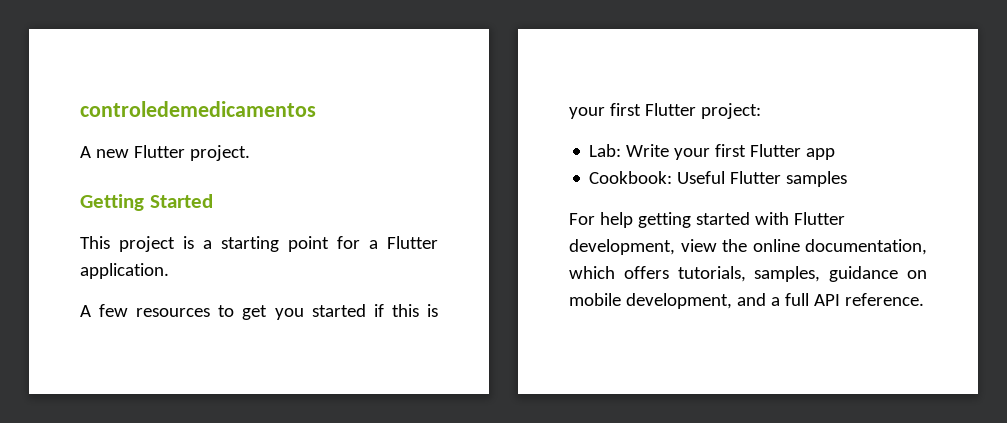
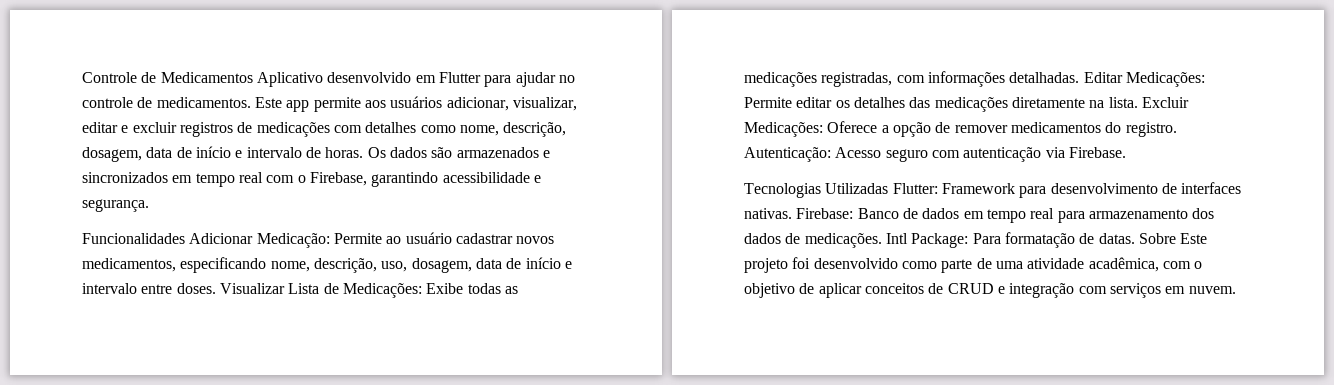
[80,101,316,117] [80,145,250,161] [80,194,213,211] [80,236,438,252] [80,263,169,279] [80,304,438,320] [569,103,761,119] [589,144,836,160] [589,171,848,187] [569,212,845,228] [569,239,927,255] [569,266,927,282] [569,293,924,309] controledemedicamentos // A new Flutter project. // Getting Started // This project is a starting point for a Flutter application. // A few resources to get you started if this is your first Flutter project: // Lab: Write your first Flutter app // Cookbook: Useful Flutter samples // For help getting started with Flutter development, view the online documentation, which offers tutorials, samples, guidance on mobile development, and a full API reference. -> [82,72,575,87] [82,96,577,112] [82,122,567,137] [82,146,550,162] [82,172,541,187] [82,199,149,212] [82,232,555,248] [82,257,572,273] [82,283,518,298] [744,71,1205,87] [744,97,1189,112] [744,121,1177,137] [744,147,1126,162] [744,182,1242,198] [744,208,1215,223] [744,232,1208,248] [744,257,1203,273] [744,283,1236,298] Controle de Medicamentos Aplicativo desenvolvido em Flutter para ajudar no controle de medicamentos. Este app permite aos usuários adicionar, visualizar, editar e excluir registros de medicações com detalhes como nome, descrição, dosagem, data de início e intervalo de horas. Os dados são armazenados e sincronizados em tempo real com o Firebase, garantindo acessibilidade e segurança. // Funcionalidades Adicionar Medicação: Permite ao usuário cadastrar novos medicamentos, especificando nome, descrição, uso, dosagem, data de início e intervalo entre doses. Visualizar Lista de Medicações: Exibe todas as medicações registradas, com informações detalhadas. Editar Medicações: Permite editar os detalhes das medicações diretamente na lista. Excluir Medicações: Oferece a opção de remover medicamentos do registro. Autenticação: Acesso seguro com autenticação via Firebase. // Tecnologias Utilizadas Flutter: Framework para desenvolvimento de interfaces nativas. Firebase: Banco de dados em tempo real para armazenamento dos dados de medicações. Intl Package: Para formatação de datas. Sobre Este projeto foi desenvolvido como parte de uma atividade acadêmica, com o objetivo de aplicar conceitos de CRUD e integração com serviços em nuvem.

